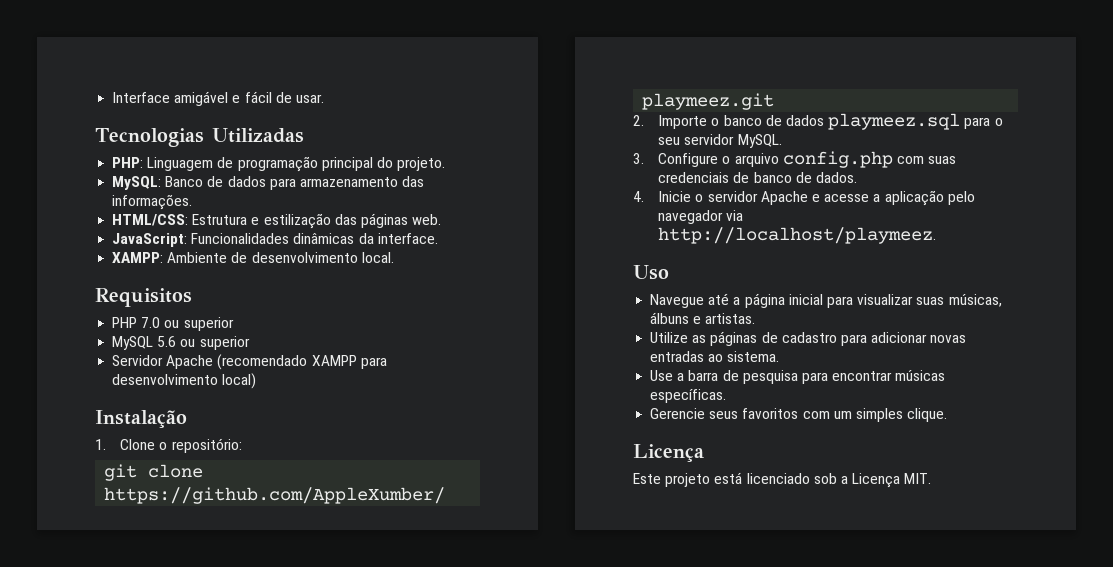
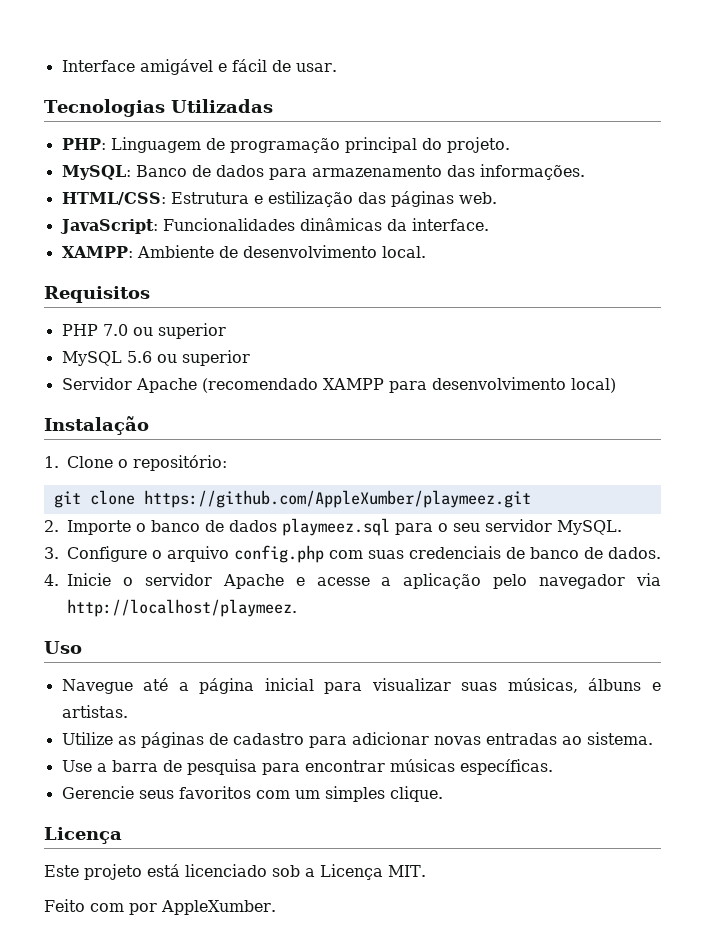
(932, 478) none -> [44,899,276,915] // Feito com por AppleXumber.

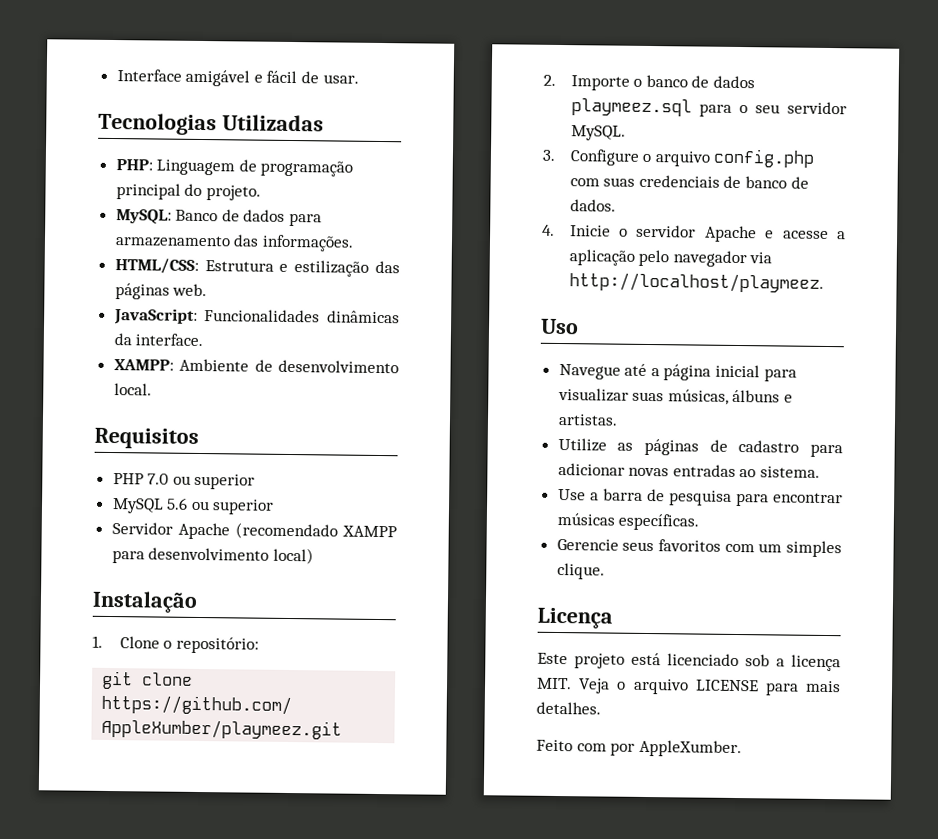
[320,864,383,880] Licença -> [791,654,841,672] licença
(426, 871) none -> [578,678,841,696] [536,701,601,715] Veja o arquivo LICENSE para mais detalhes.

